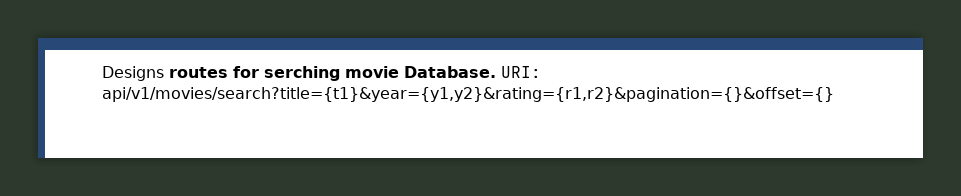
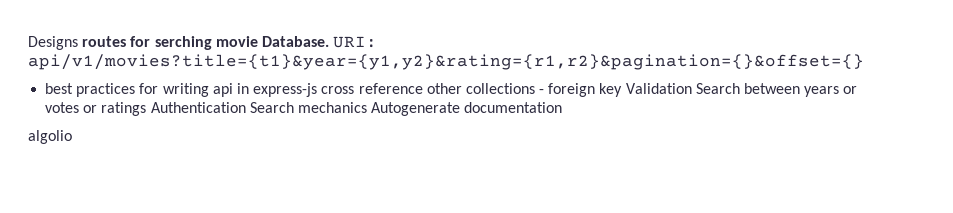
[102,87,834,102] api/v1/movies/search?title={t1}&year={y1,y2}&rating={r1,r2}&pagination={}&offset={} -> [28,54,864,70] [45,83,858,97] [45,102,563,116] [28,130,72,144] api/v1/movies?title={t1}&year={y1,y2}&rating={r1,r2}&pagination={}&offset={} // best practices for writing api in express-js cross reference other collections - foreign key Validation Search between years or votes or ratings Authentication Search mechanics Autogenerate documentation // algolio

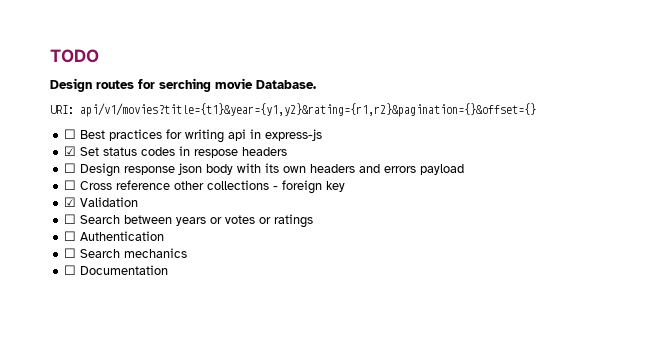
[28,36,78,50] Designs -> [50,49,99,63] [50,78,92,92] TODO // Design
(329, 41) none -> (316, 84) //
[45,83,74,94] best -> [64,129,106,139] ☐ Best
[321,86,355,94] cross -> [64,146,288,158] [64,163,465,177] [64,180,113,190] // ☑ Set status codes in respose headers // ☐ Design response json body with its own headers and errors payload // ☐ Cross
(623, 90) none -> [64,197,77,207] // ☑
(692, 88) none -> [64,214,77,224] // ☐
(147, 109) none -> [64,231,77,241] // ☐
(246, 107) none -> [64,248,77,258] // ☐
[371,102,563,116] [28,130,72,144] Autogenerate documentation // algolio -> [64,265,169,275] // ☐ Documentation

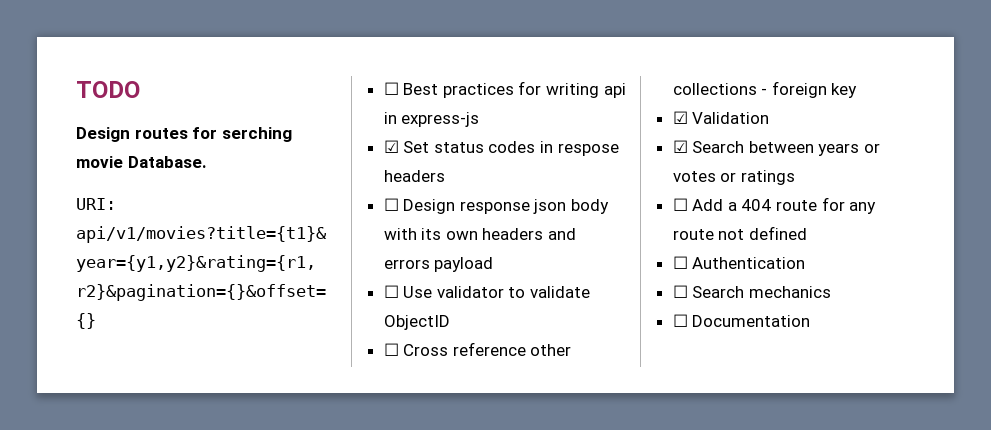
(465, 169) none -> [383,285,591,298] [383,315,450,330] // ☐ Use validator to validate ObjectID
[64,214,77,224] ☐ -> [672,140,688,153] ☑
(314, 221) none -> [672,197,877,214] [672,226,807,240] // ☐ Add a 404 route for any route not defined

